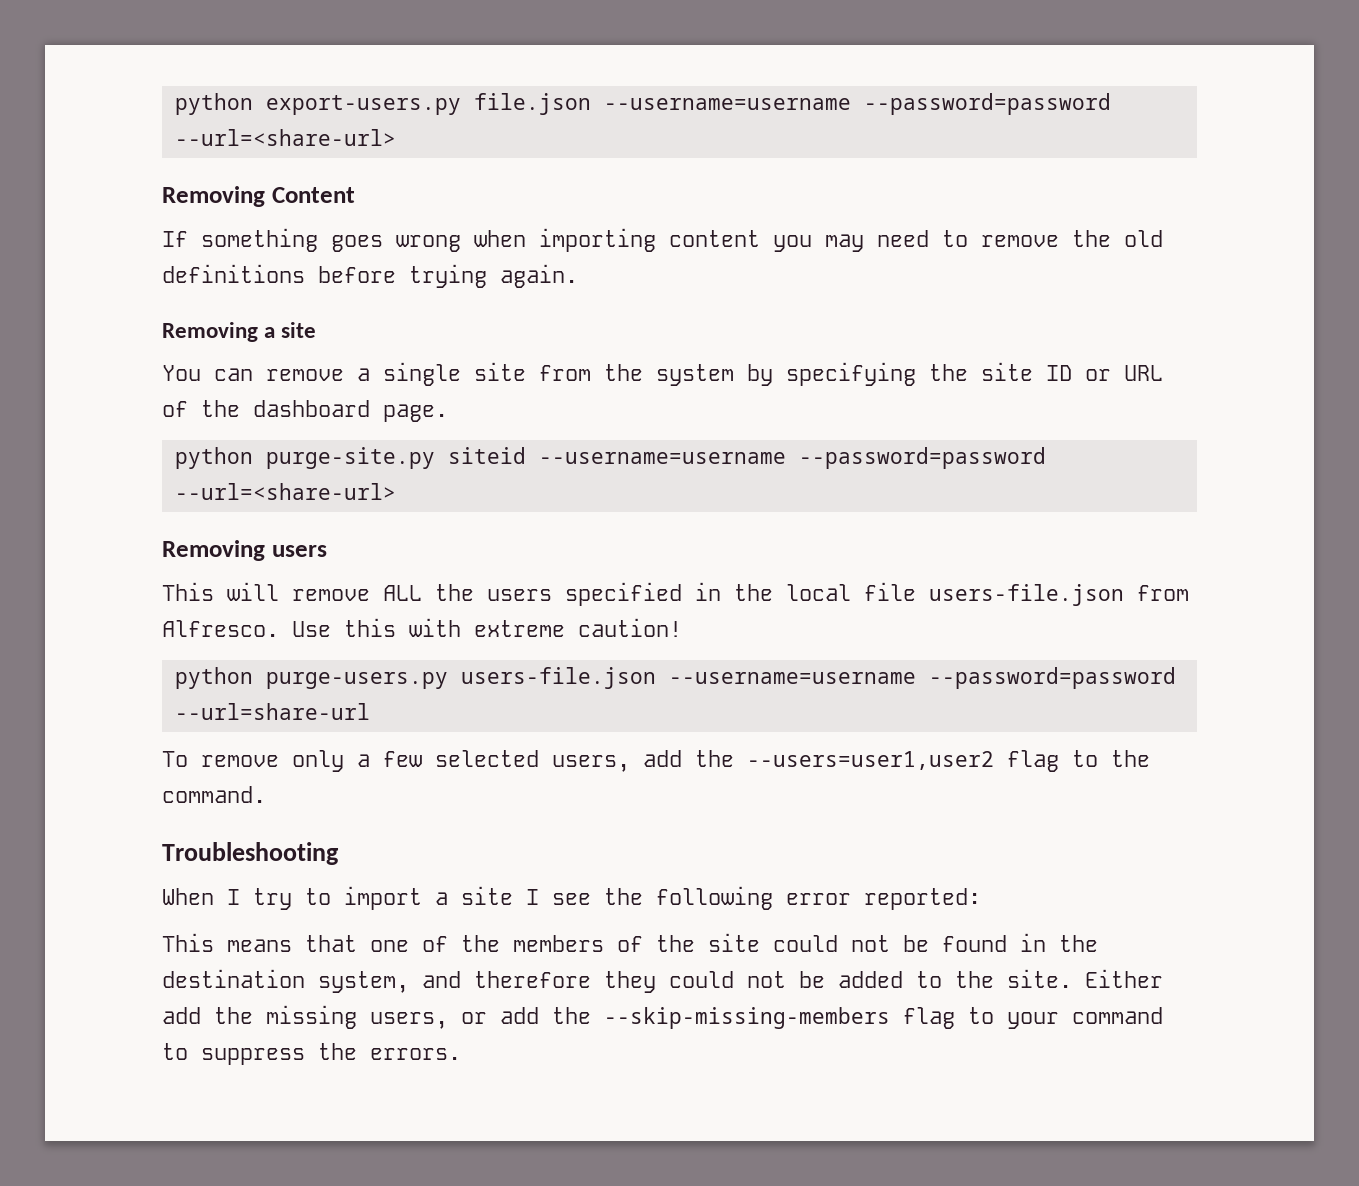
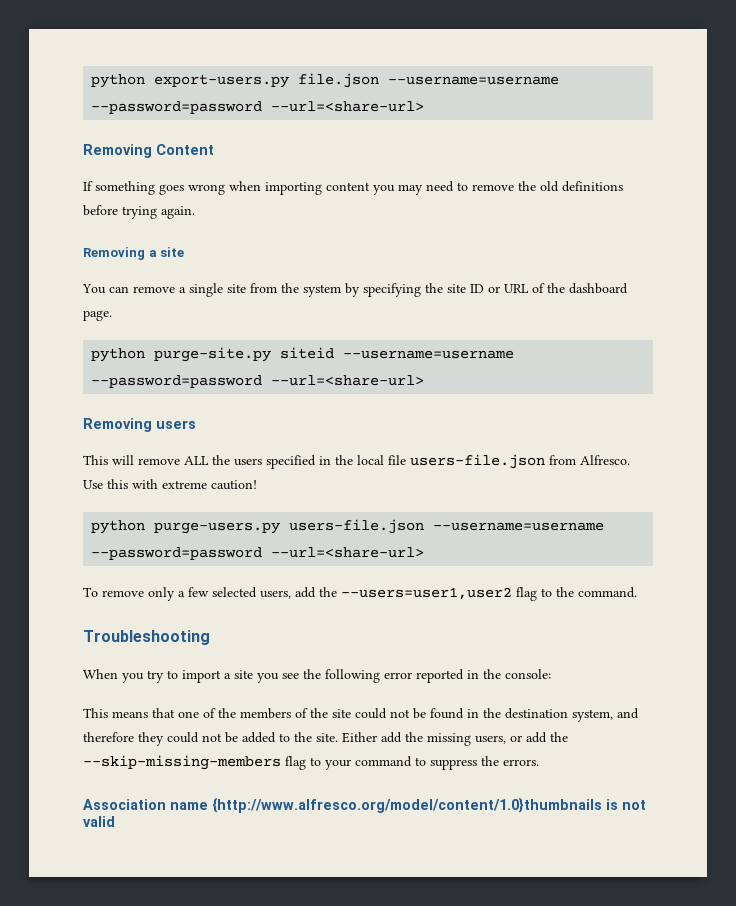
[174,703,370,720] --url=share-url -> [271,547,425,558] --url=<share-url>
[227,889,240,905] I -> [122,673,144,683] you
[526,889,539,905] I -> [257,673,279,683] you
[864,888,981,910] reported: -> [416,669,551,683] reported in the console:
(461, 1054) none -> [83,797,646,813] [83,816,115,827] // Association name {http://www.alfresco.org/model/content/1.0}thumbnails is not valid

